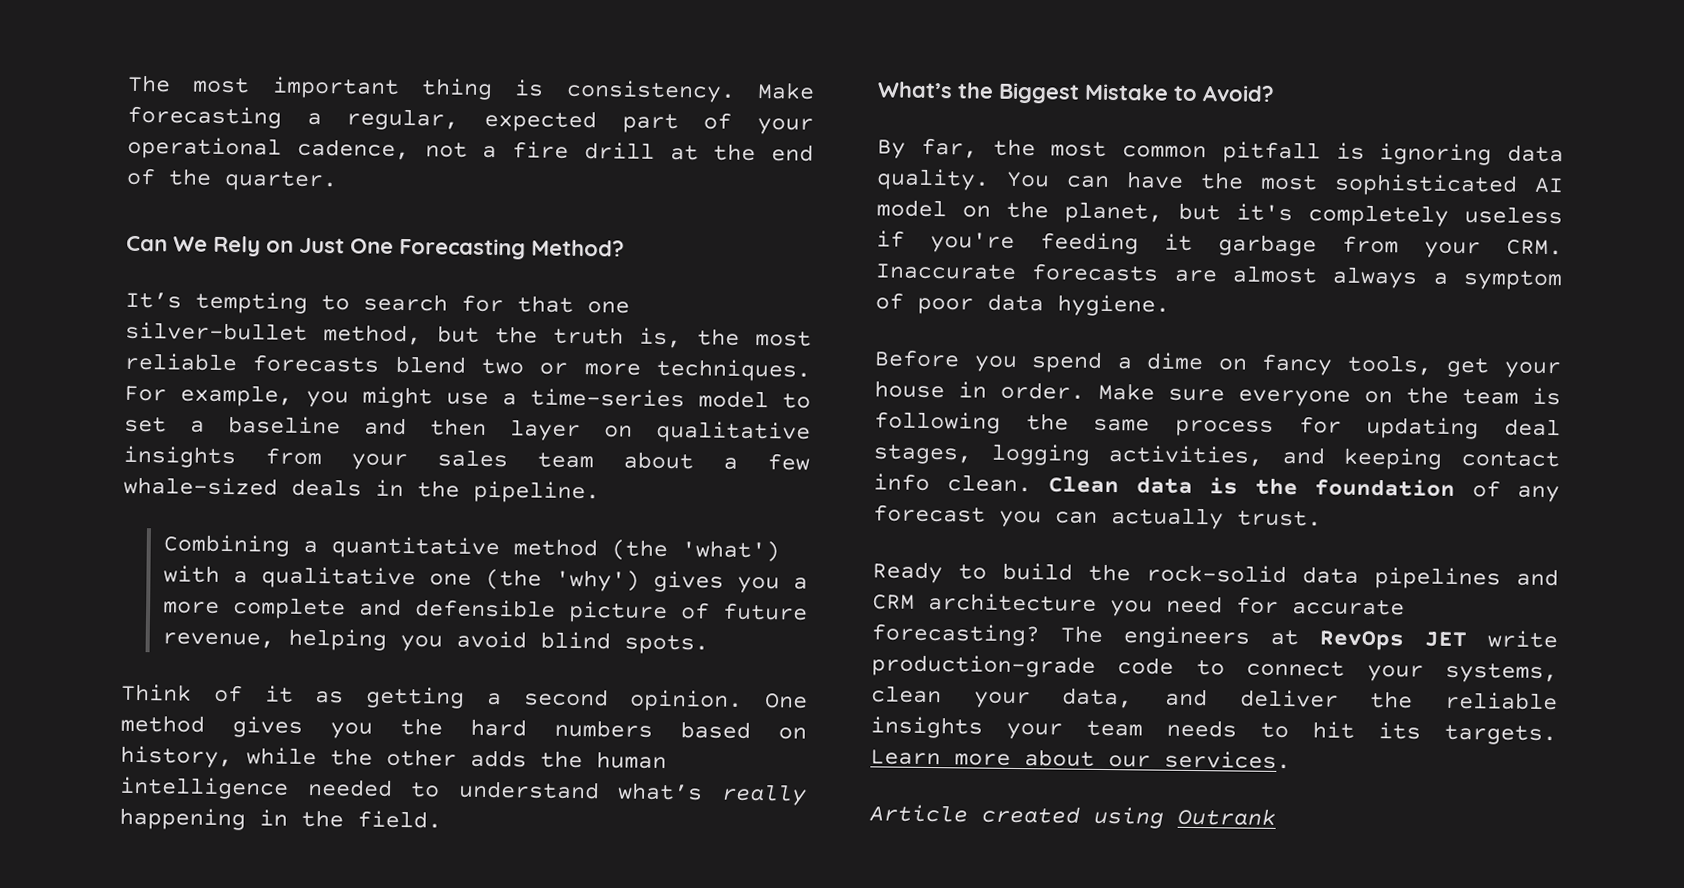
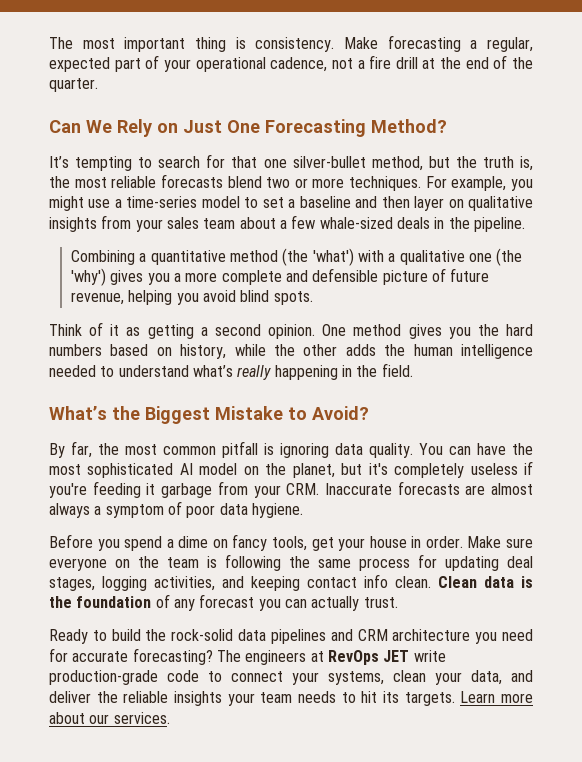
[869,804,1276,829] // Article created using Outrank -> (170, 718) none

